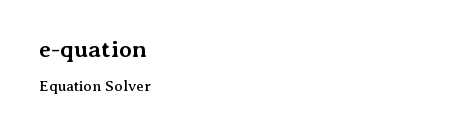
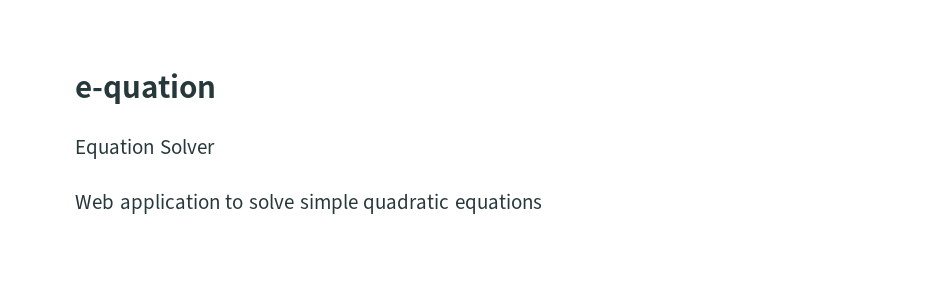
(152, 85) none -> [75,193,543,214] // Web application to solve simple quadratic equations

